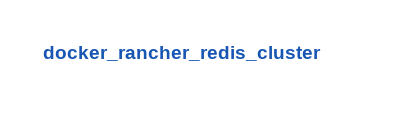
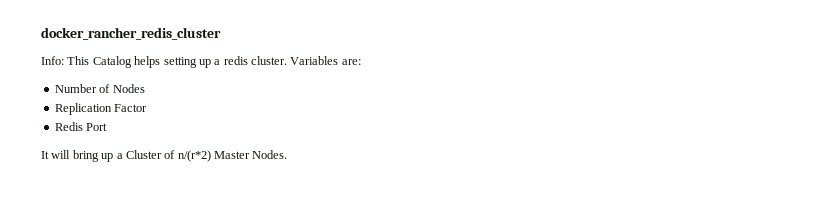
(321, 53) none -> [41,56,361,68] [54,84,145,93] [54,103,148,115] [54,122,108,131] [41,150,288,162] // Info: This Catalog helps setting up a redis cluster. Variables are: // Number of Nodes // Replication Factor // Redis Port // It will bring up a Cluster of n/(r*2) Master Nodes.

